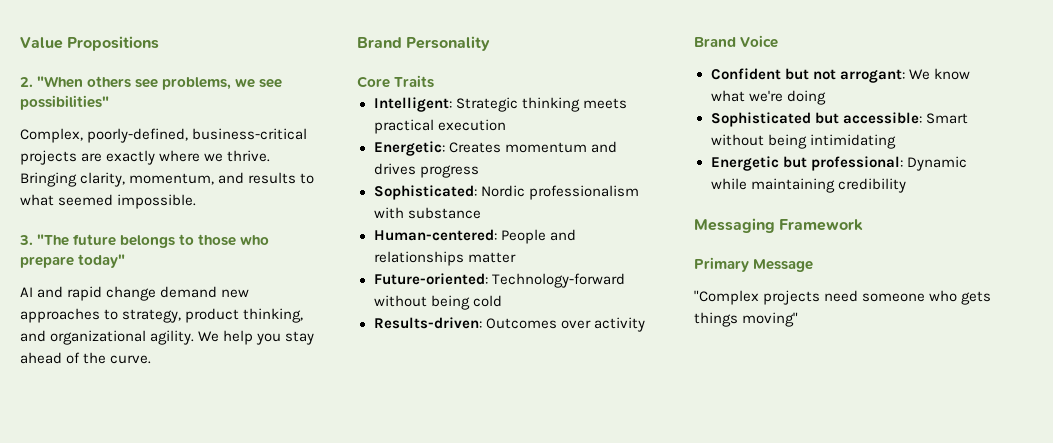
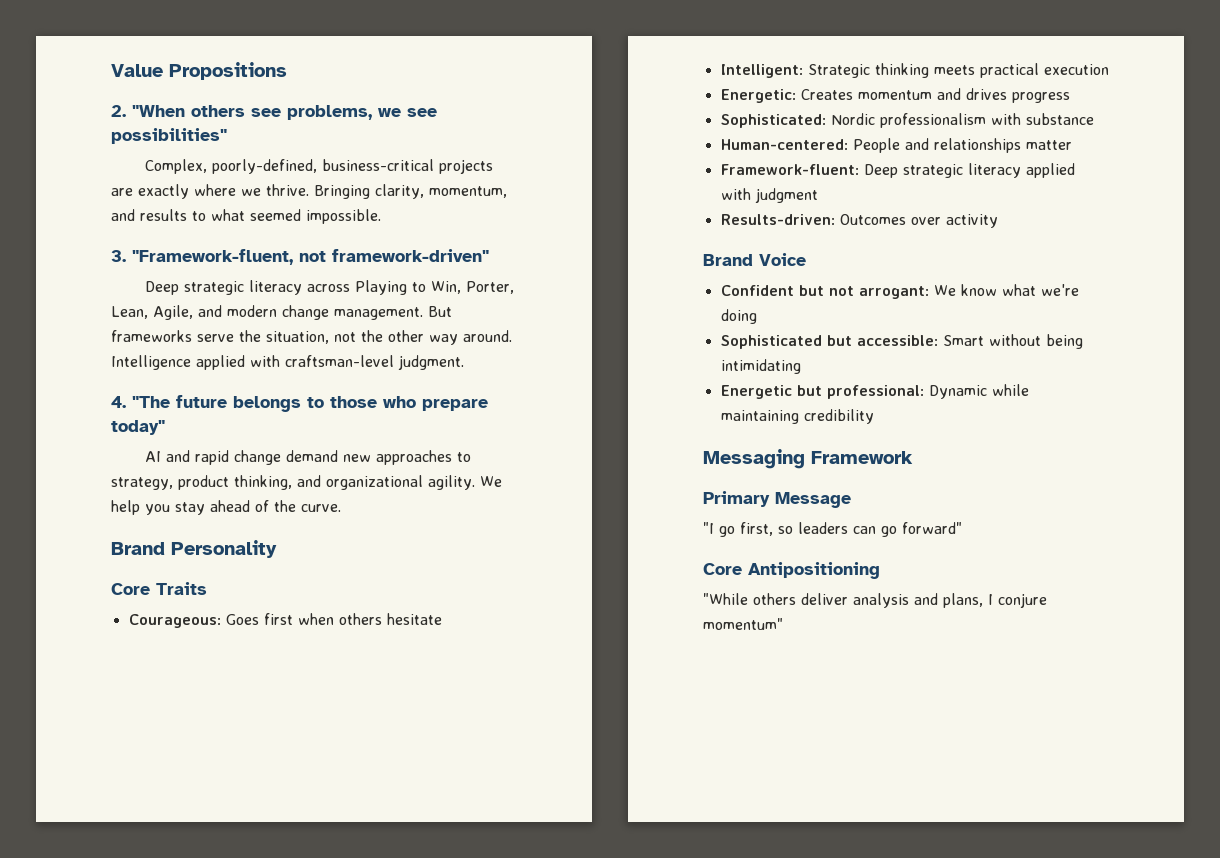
(33, 240) none -> [132,249,489,265] [144,280,514,295] [111,305,452,320] [111,330,512,345] [111,355,464,370] [111,396,126,408] "Framework-fluent, not framework-driven" // Deep strategic literacy across Playing to Win, Porter, Lean, Agile, and modern change management. But frameworks serve the situation, not the other way around. Intelligence applied with craftsman-level judgment. // 4.
(435, 81) none -> [128,613,442,628] // Courageous: Goes first when others hesitate
[373,273,625,288] [373,295,502,310] Future-oriented: Technology-forward without being cold -> [720,163,1075,178] [720,188,818,203] Framework-fluent: Deep strategic literacy applied with judgment
[694,290,992,305] [694,312,799,327] "Complex projects need someone who gets things moving" -> [703,522,962,537] [703,562,880,579] [703,593,1047,608] [703,618,783,630] "I go first, so leaders can go forward" // Core Antipositioning // "While others deliver analysis and plans, I conjure momentum"

